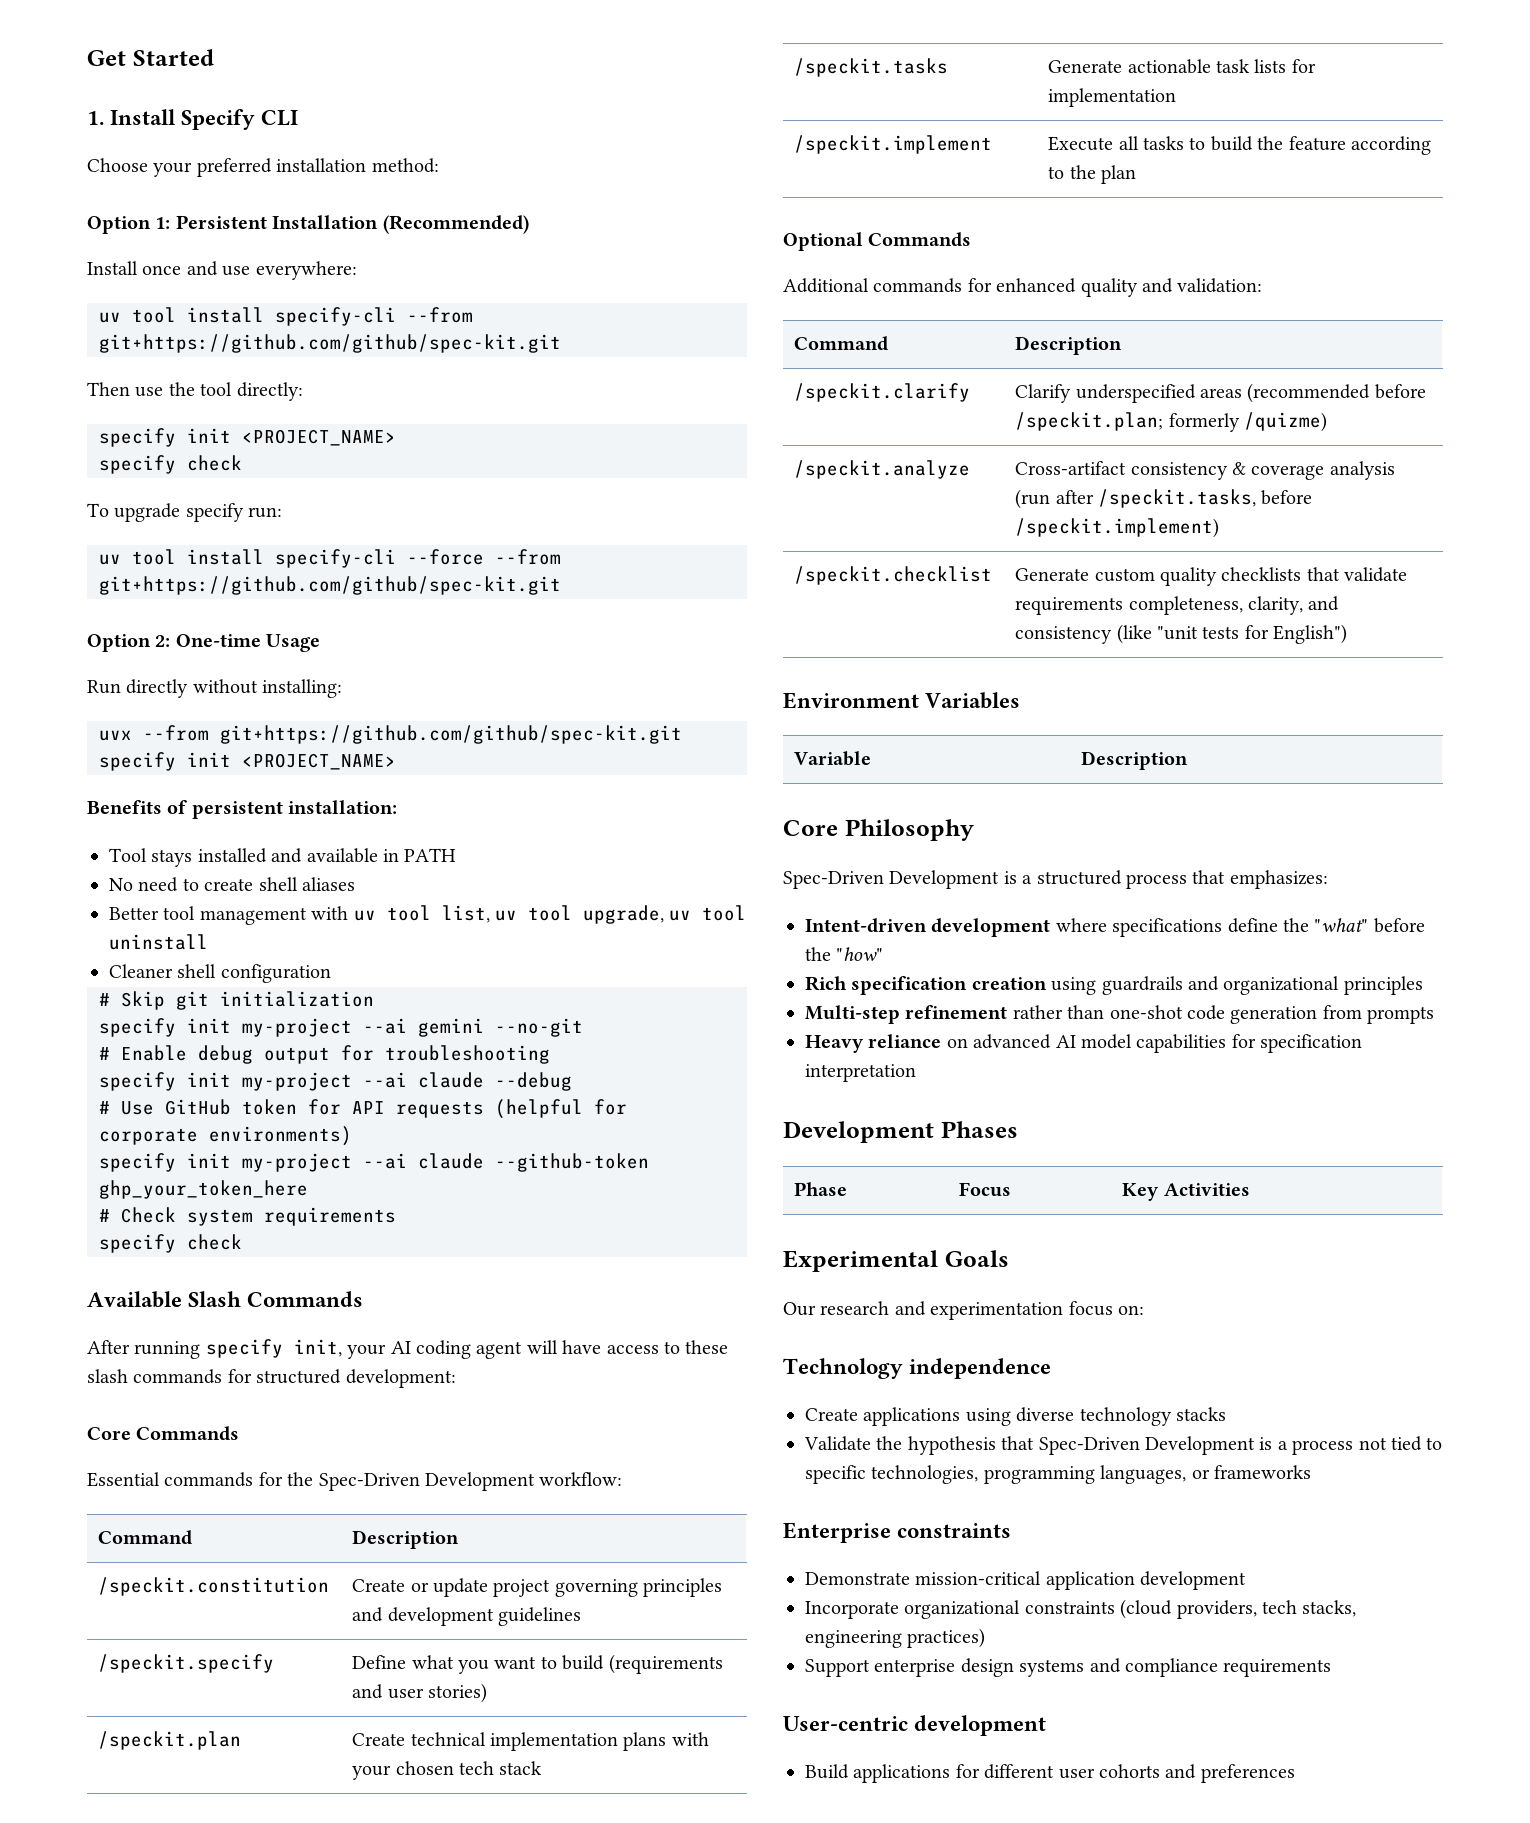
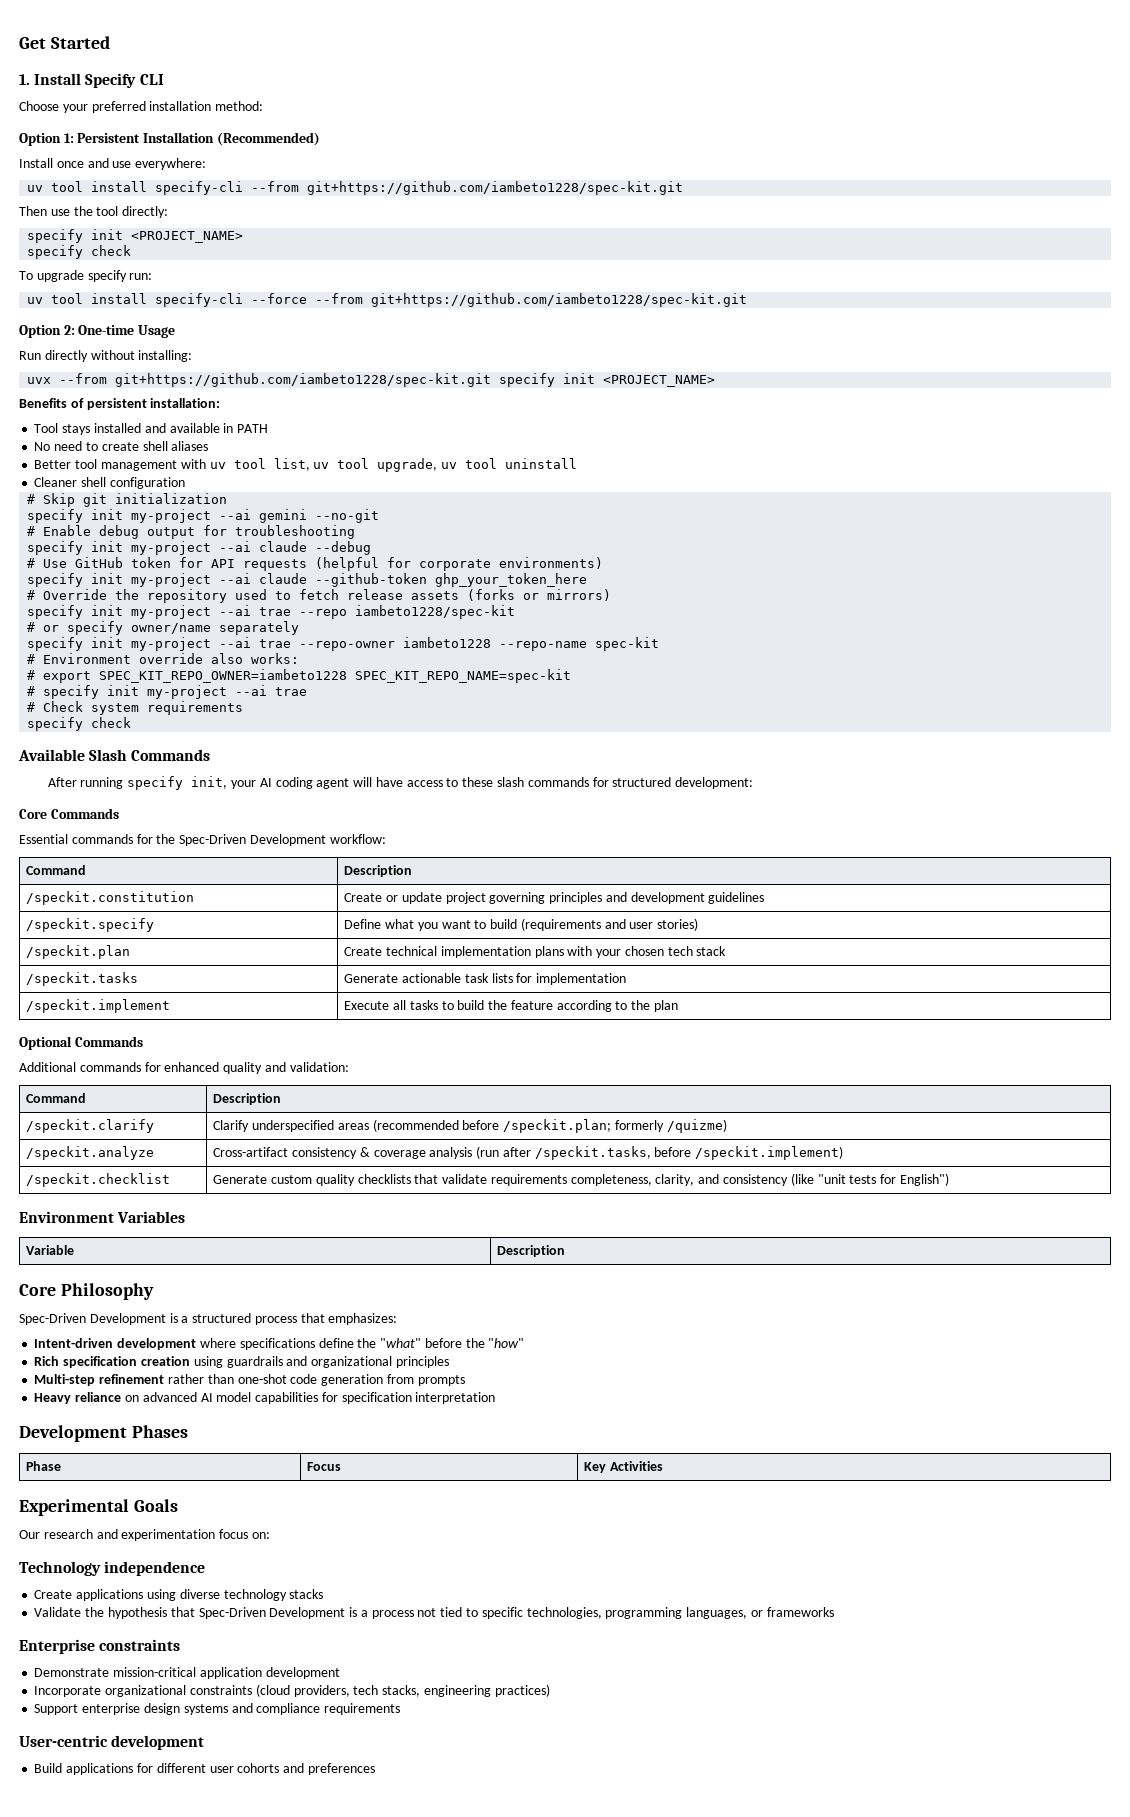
[99,334,561,353] git+https://github.com/github/spec-kit.git -> [307,181,684,195] git+https://github.com/iambeto1228/spec-kit.git
[99,576,561,595] git+https://github.com/github/spec-kit.git -> [371,293,748,307] git+https://github.com/iambeto1228/spec-kit.git
[220,725,682,744] git+https://github.com/github/spec-kit.git -> [115,373,492,387] git+https://github.com/iambeto1228/spec-kit.git
(308, 1189) none -> [27,589,612,603] [27,605,516,619] [27,621,300,635] [27,637,660,651] [27,653,300,664] [27,669,572,683] [27,685,308,699] // # Override the repository used to fetch release assets (forks or mirrors) // specify init my-project --ai trae --repo iambeto1228/spec-kit // # or specify owner/name separately // specify init my-project --ai trae --repo-owner iambeto1228 --repo-name spec-kit // # Environment override also works: // # export SPEC_KIT_REPO_OWNER=iambeto1228 SPEC_KIT_REPO_NAME=spec-kit // # specify init my-project --ai trae

